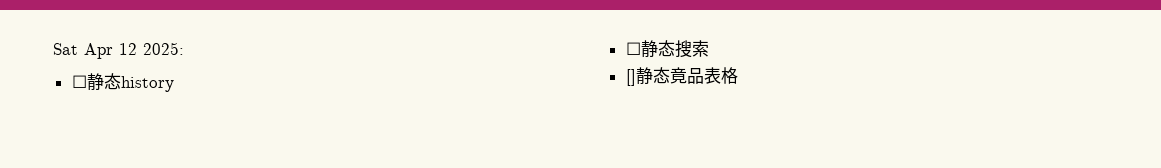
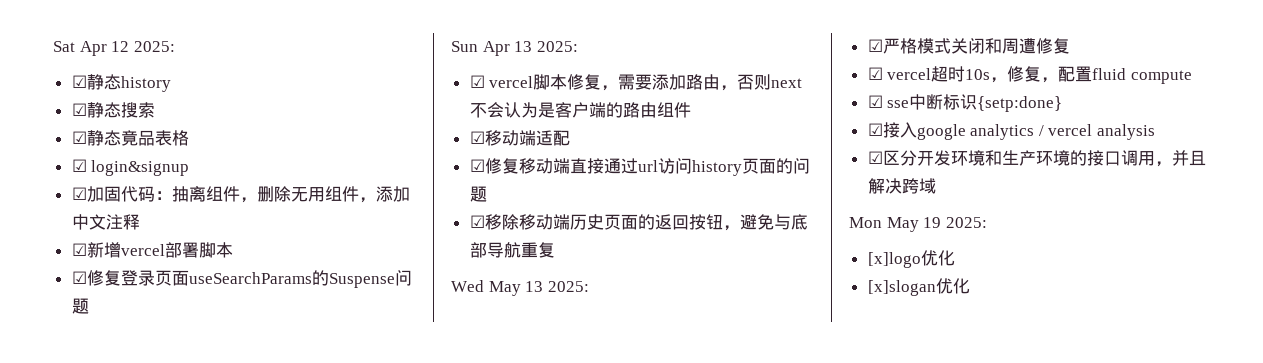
[71,75,87,88] ☐ -> [71,75,87,88] ☑
[625,42,641,55] ☐ -> [71,103,87,116] ☑
[625,69,636,86] [] -> [71,131,87,144] ☑
(738, 75) none -> [71,159,190,176] [71,186,410,203] [71,214,140,230] [71,242,233,258] [71,270,412,288] [71,298,89,314] [451,41,578,56] [469,74,803,91] [469,102,691,118] [469,130,570,146] [469,158,810,176] [469,186,487,202] [469,214,808,231] [469,242,555,258] [451,280,589,296] [867,38,1070,54] [867,66,1192,84] [867,94,1063,112] [867,122,1156,140] [867,150,1206,167] [867,178,936,194] [849,217,987,232] [867,250,955,268] [867,278,970,296] // ☑ login&signup // ☑加固代码：抽离组件，删除无用组件，添加中文注释 // ☑新增vercel部署脚本 // ☑修复登录页面useSearchParams的Suspense问题 // Sun Apr 13 2025: // ☑ vercel脚本修复，需要添加路由，否则next不会认为是客户端的路由组件 // ☑移动端适配 // ☑修复移动端直接通过url访问history页面的问题 // ☑移除移动端历史页面的返回按钮，避免与底部导航重复 // Wed May 13 2025: // ☑严格模式关闭和周遭修复 // ☑ vercel超时10s，修复，配置fluid compute // ☑ sse中断标识{setp:done} // ☑接入google analytics / vercel analysis // ☑区分开发环境和生产环境的接口调用，并且解决跨域 // Mon May 19 2025: // [x]logo优化 // [x]slogan优化

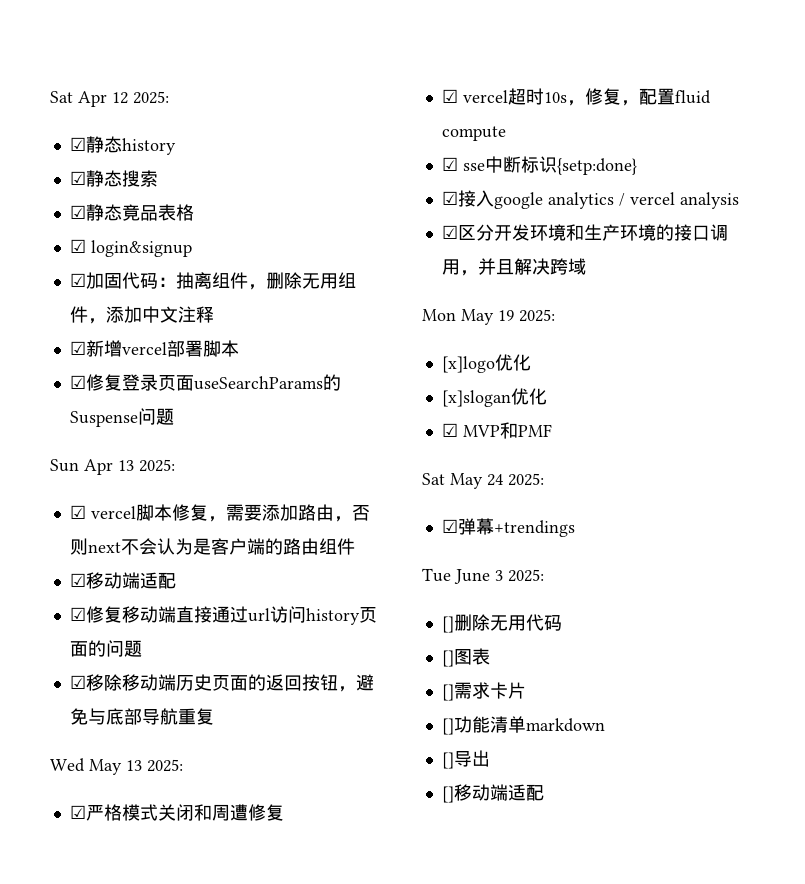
(970, 286) none -> [441,422,552,439] [422,473,544,489] [441,518,575,537] [422,568,544,584] [441,614,562,633] [441,648,490,667] [441,682,526,701] [441,716,605,735] [441,750,490,769] [441,784,544,803] // ☑ MVP和PMF // Sat May 24 2025: // ☑弹幕+trendings // Tue June 3 2025: // []删除无用代码 // []图表 // []需求卡片 // []功能清单markdown // []导出 // []移动端适配

